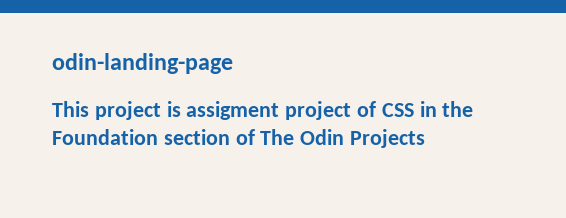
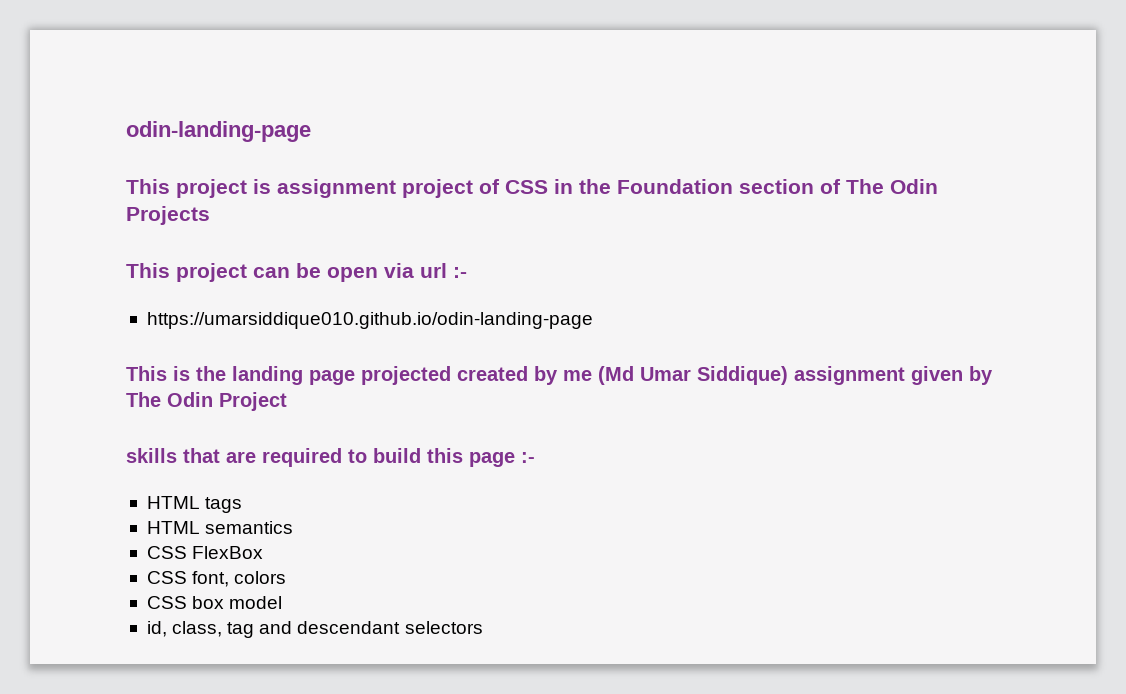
[186,101,280,120] assigment -> [277,179,396,198] assignment
(426, 138) none -> [126,263,467,282] [146,312,593,329] [126,366,993,385] [126,392,287,411] [126,448,535,467] [146,496,243,513] [146,521,294,534] [146,546,264,559] [146,571,287,587] [146,596,283,609] [146,621,483,638] // This project can be open via url :- // https://umarsiddique010.github.io/odin-landing-page // This is the landing page projected created by me (Md Umar Siddique) assignment given by The Odin Project // skills that are required to build this page :- // HTML tags // HTML semantics // CSS FlexBox // CSS font, colors // CSS box model // id, class, tag and descendant selectors

